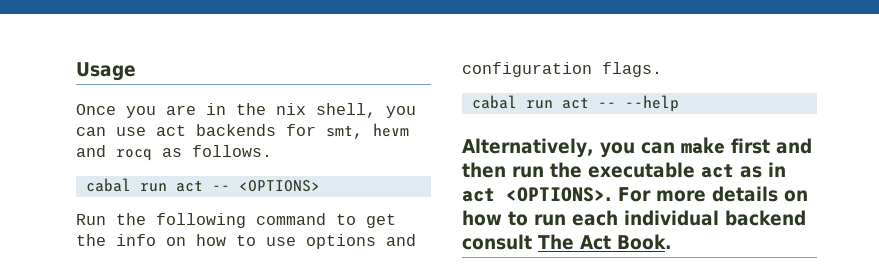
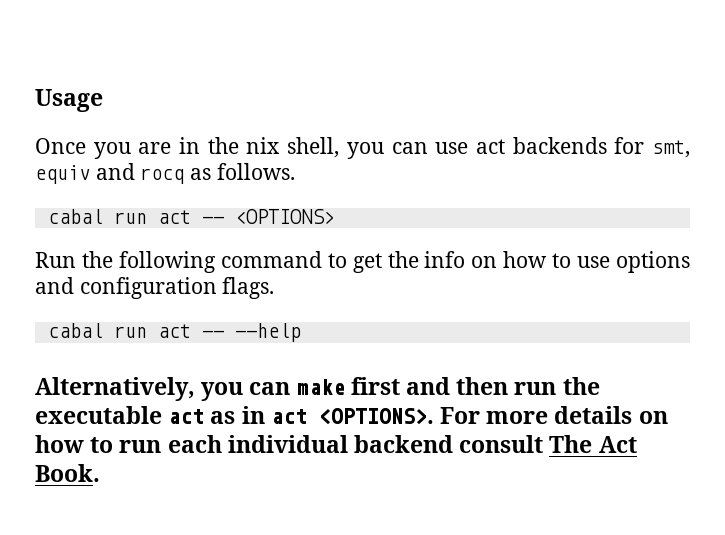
[373,123,409,137] hevm -> [35,165,90,184] equiv

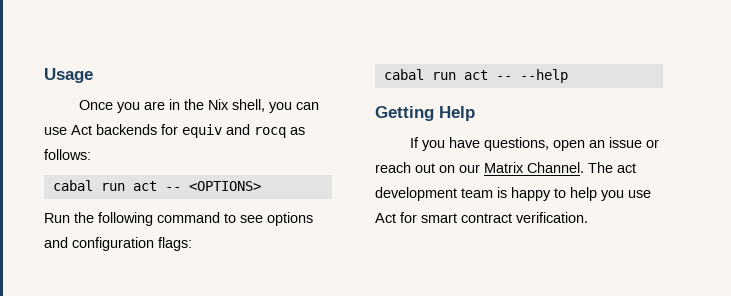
[246,137,281,154] nix -> [207,99,229,110] Nix
[475,139,505,154] act -> [71,125,92,135] Act
[652,140,690,158] smt, -> (178, 129) none
[216,163,295,180] follows. -> [44,149,91,160] follows:
[352,251,611,273] get the info on how to use -> [240,215,263,223] see
[222,277,275,299] flags. -> [158,237,192,251] flags:
[35,377,600,401] [35,406,668,425] [35,435,637,453] [35,464,100,482] Alternatively, you can make first and then run the executable act as in act <OPTIONS>. For more details on how to run each individual backend consult The Act Book. -> [375,106,475,121] [409,137,659,151] [375,162,636,173] [375,187,651,201] [375,212,588,223] Getting Help // If you have questions, open an issue or reach out on our Matrix Channel. The act development team is happy to help you use Act for smart contract verification.

